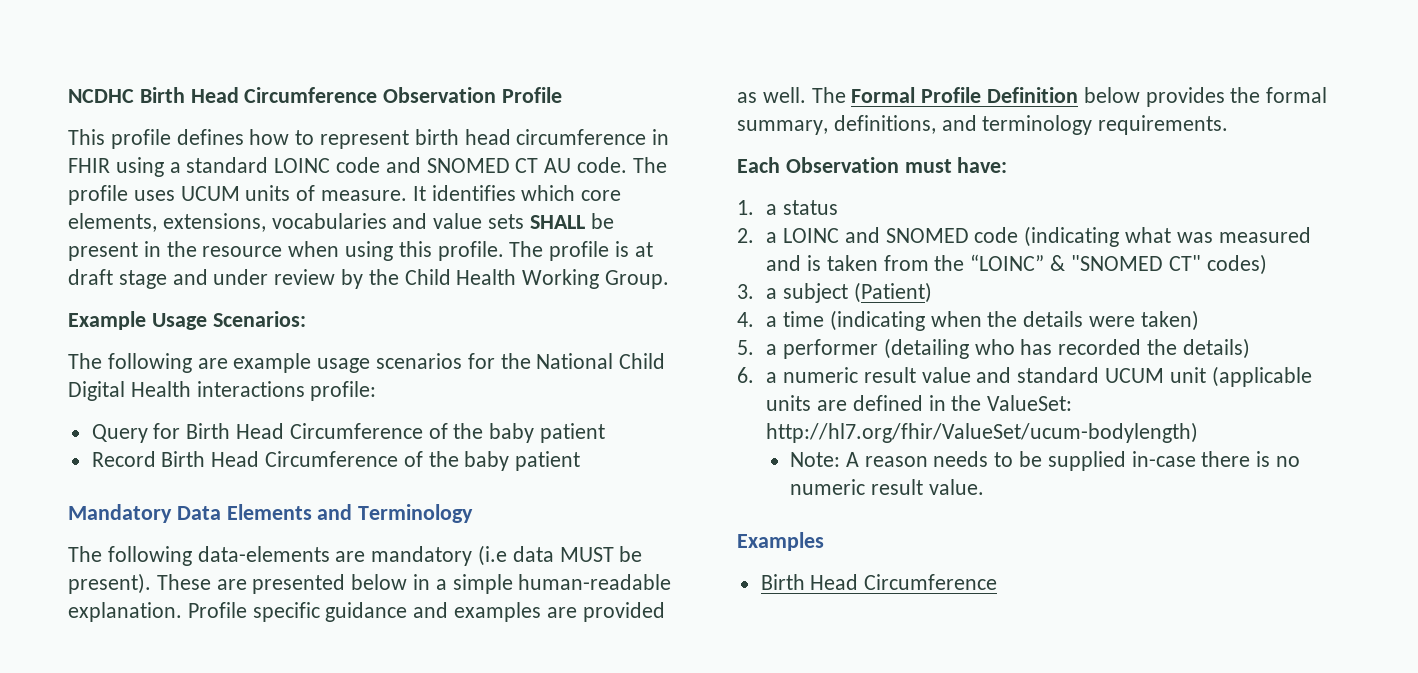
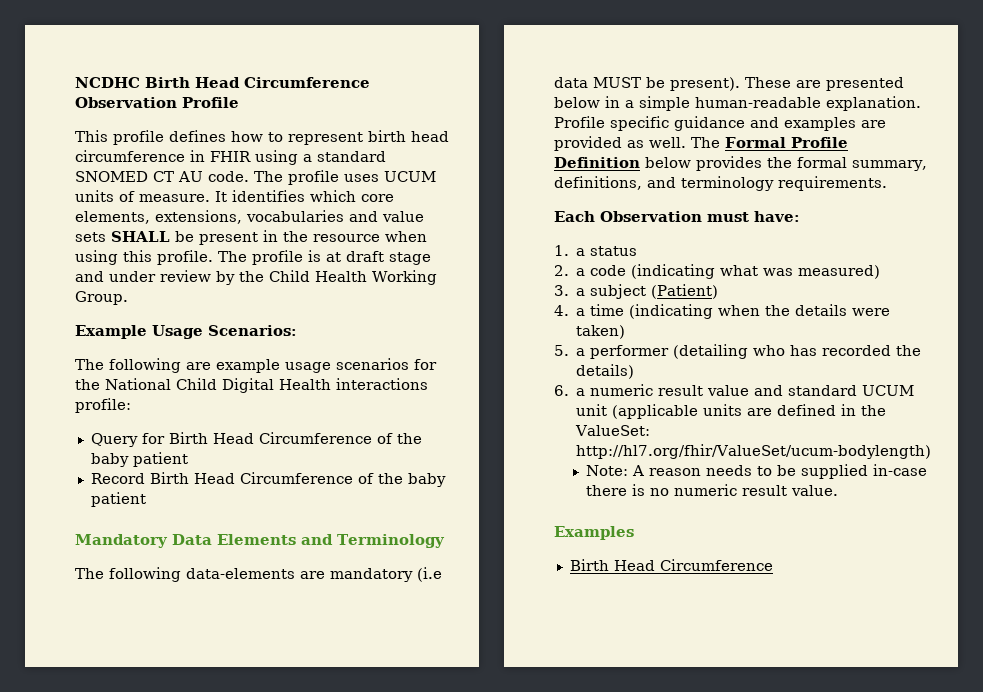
[274,157,421,173] LOINC code and -> (386, 156) none
[783,227,969,243] LOINC and SNOMED -> (586, 272) none
[1218,227,1311,243] [766,254,1267,275] measured and is taken from the “LOINC” & "SNOMED CT" codes) -> [798,265,881,279] measured)

